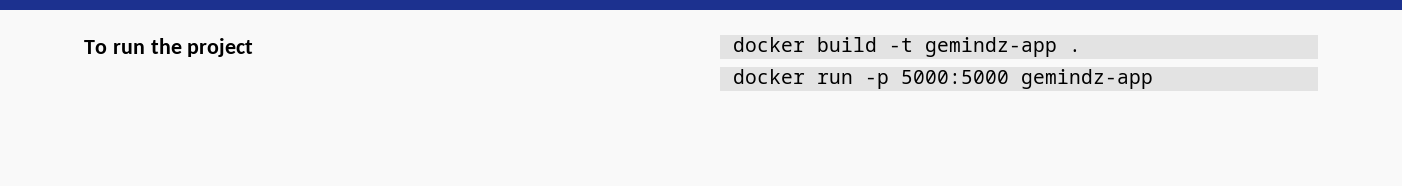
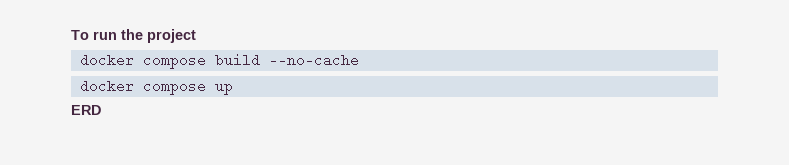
[816,37,1081,57] [732,69,1153,89] build -t gemindz-app . // docker run -p 5000:5000 gemindz-app -> [142,53,359,69] [79,79,233,95] [71,105,101,115] compose build --no-cache // docker compose up // ERD

